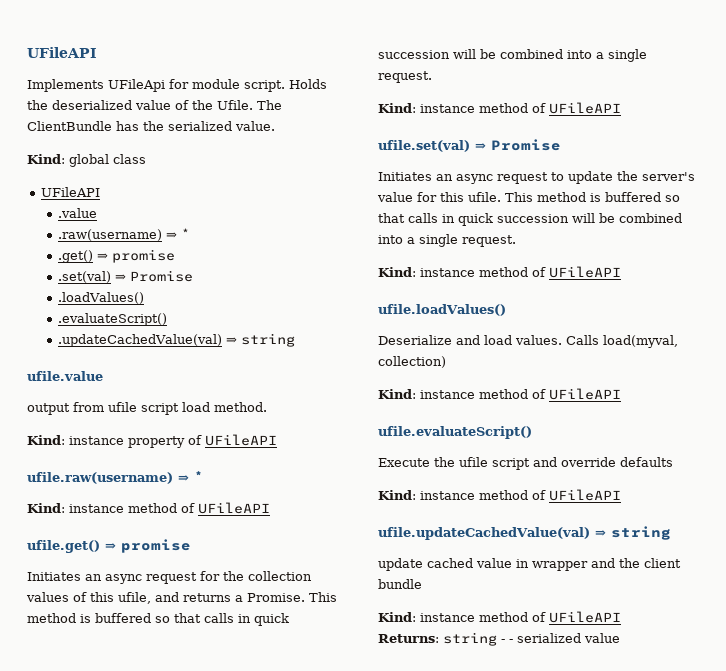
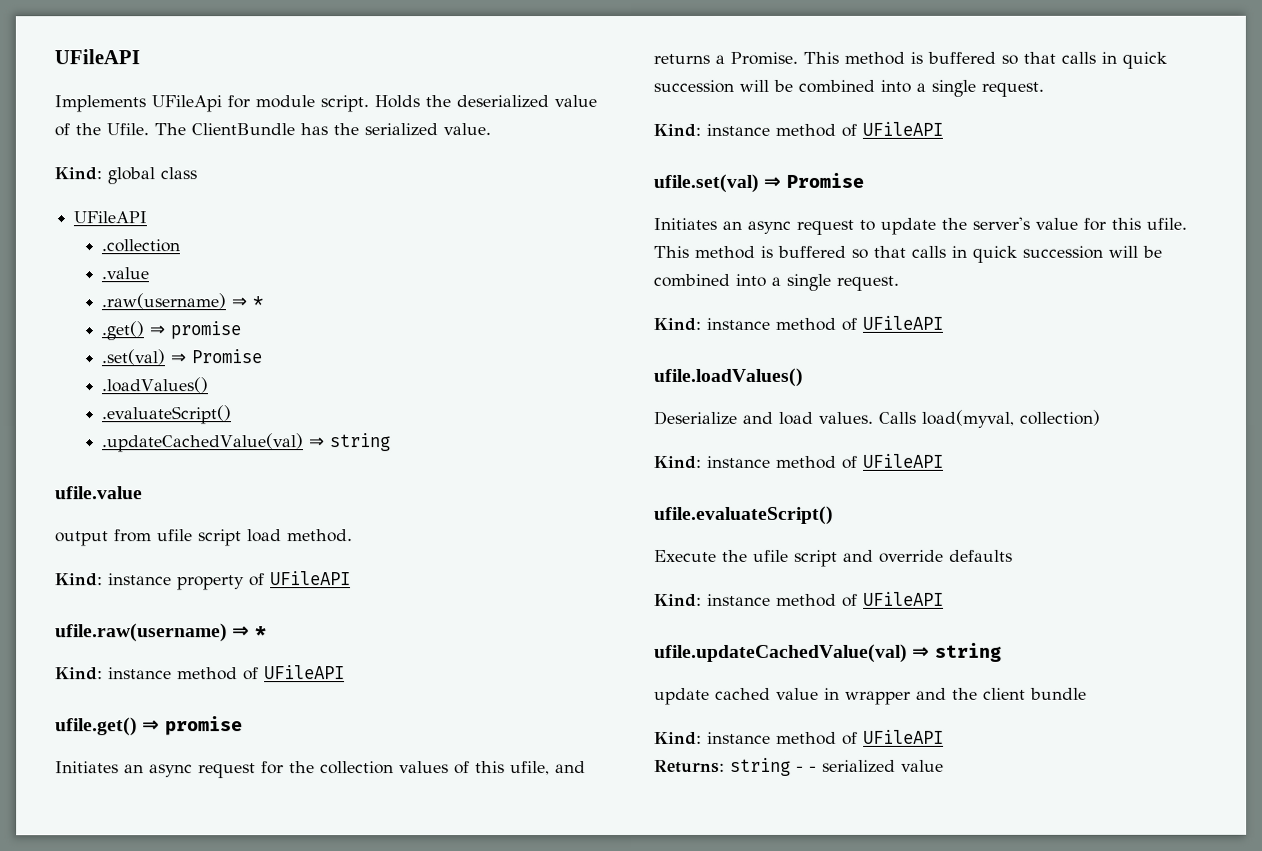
(100, 192) none -> [101,239,181,253] // .collection

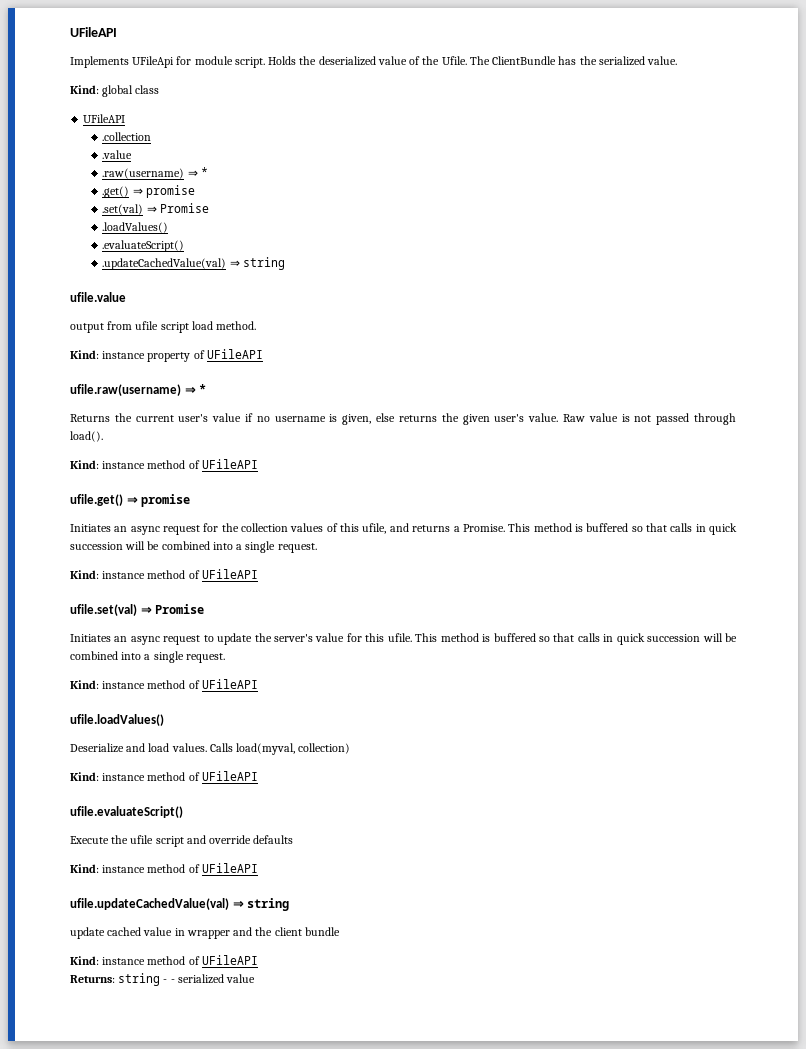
(267, 632) none -> [70,413,736,425] [70,431,103,442] // Returns the current user's value if no username is given, else returns the given user's value. Raw value is not passed through load().

